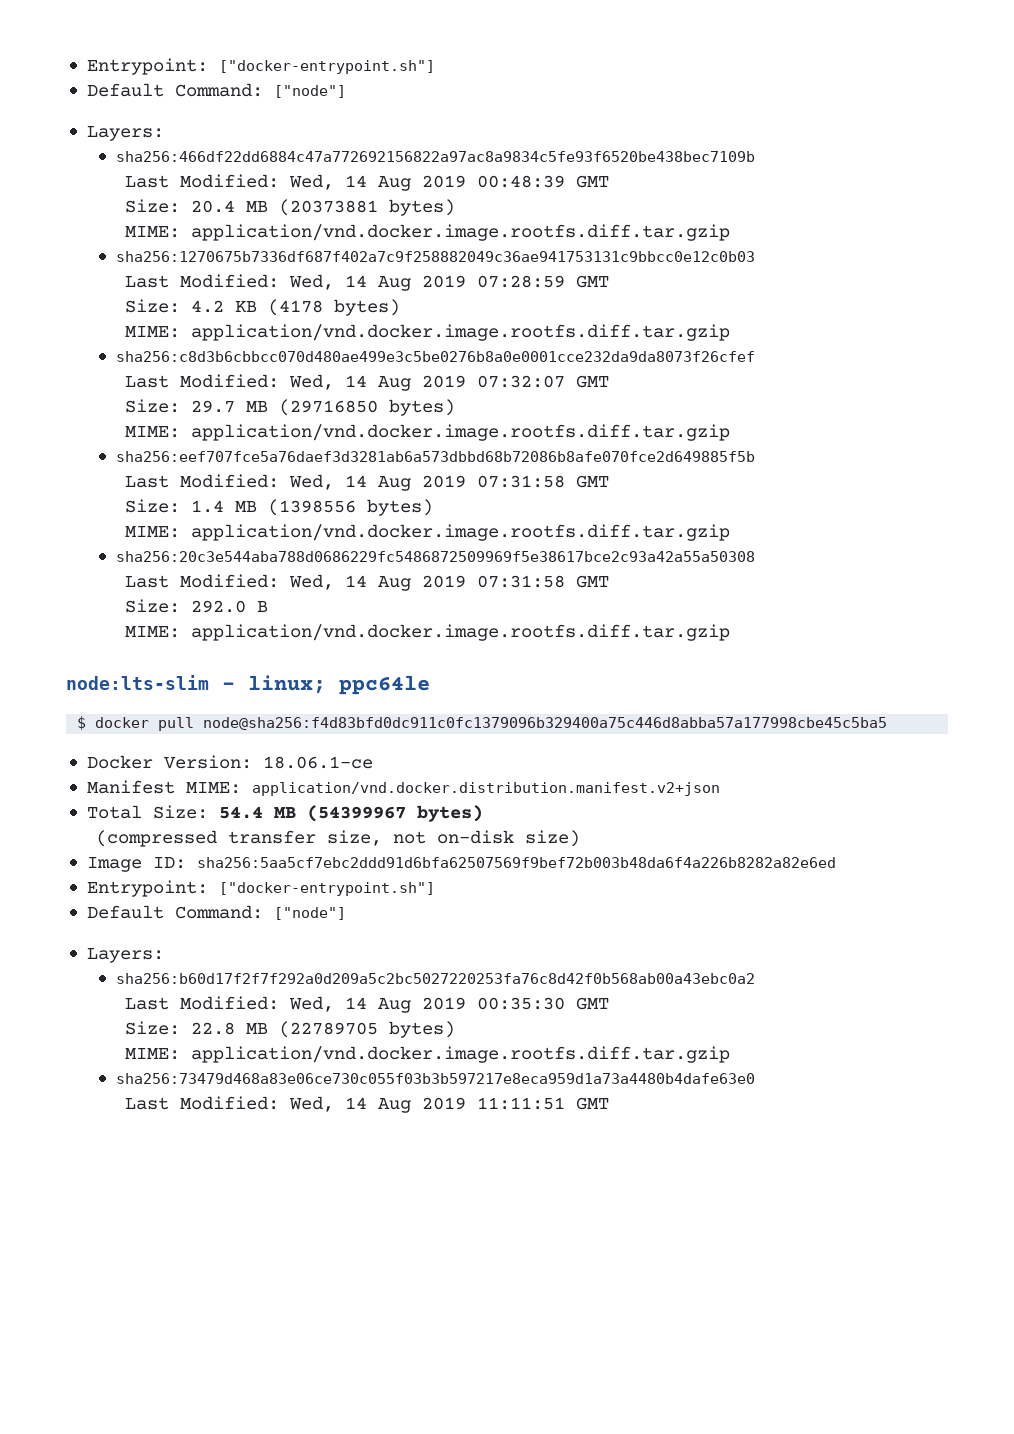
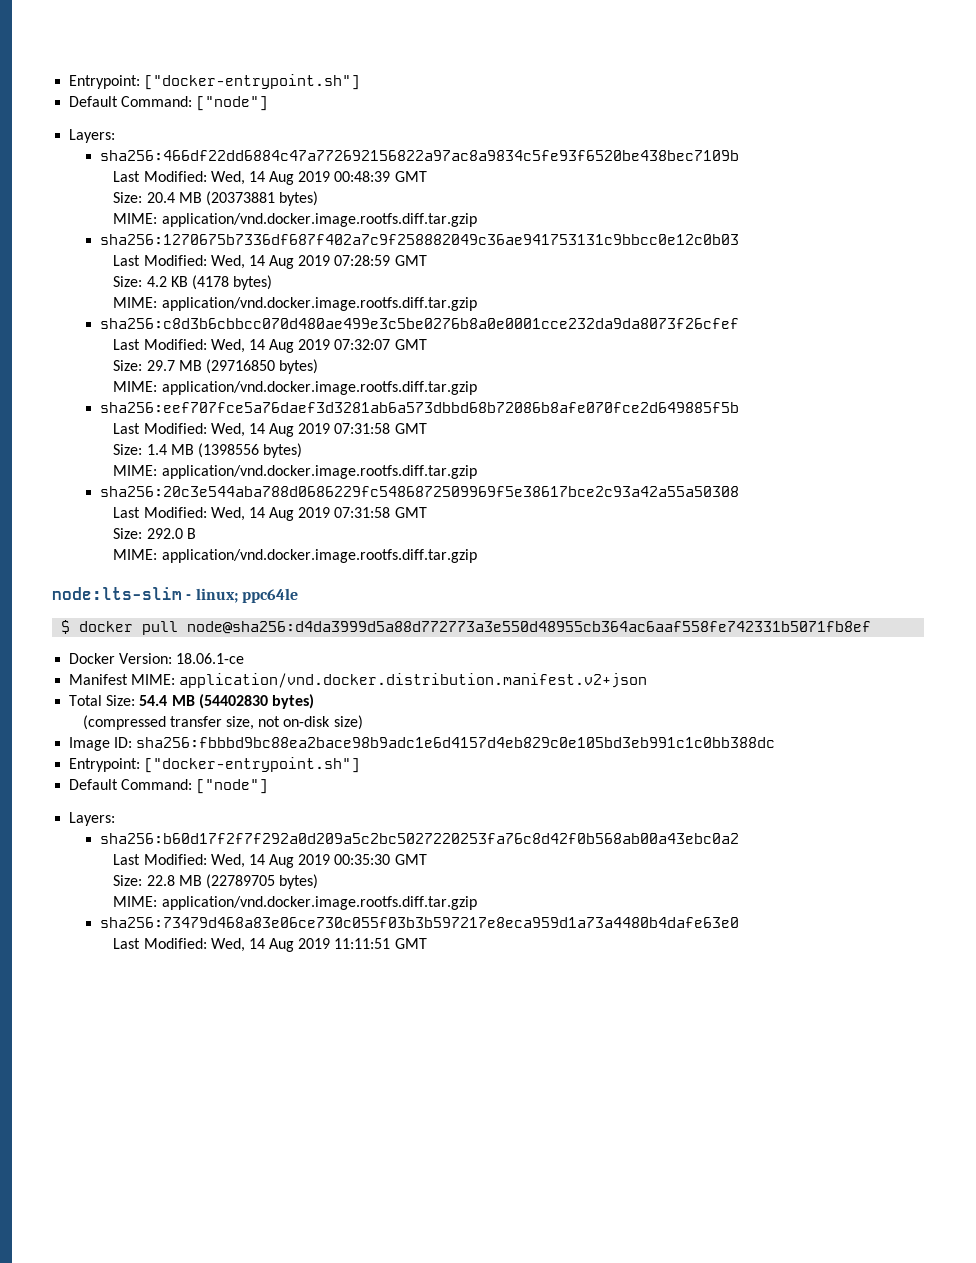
[203,717,888,730] node@sha256:f4d83bfd0dc911c0fc1379096b329400a75c446d8abba57a177998cbe45c5ba5 -> [187,621,872,634] node@sha256:d4da3999d5a88d772773a3e550d48955cb364ac6aaf558fe742331b5071fb8ef
[306,805,406,822] (54399967 -> [198,694,268,709] (54402830
[196,857,836,868] sha256:5aa5cf7ebc2ddd91d6bfa62507569f9bef72b003b48da6f4a226b8282a82e6ed -> [136,737,776,748] sha256:fbbbd9bc88ea2bace98b9adc1e6d4157d4eb829c0e105bd3eb991c1c0bb388dc

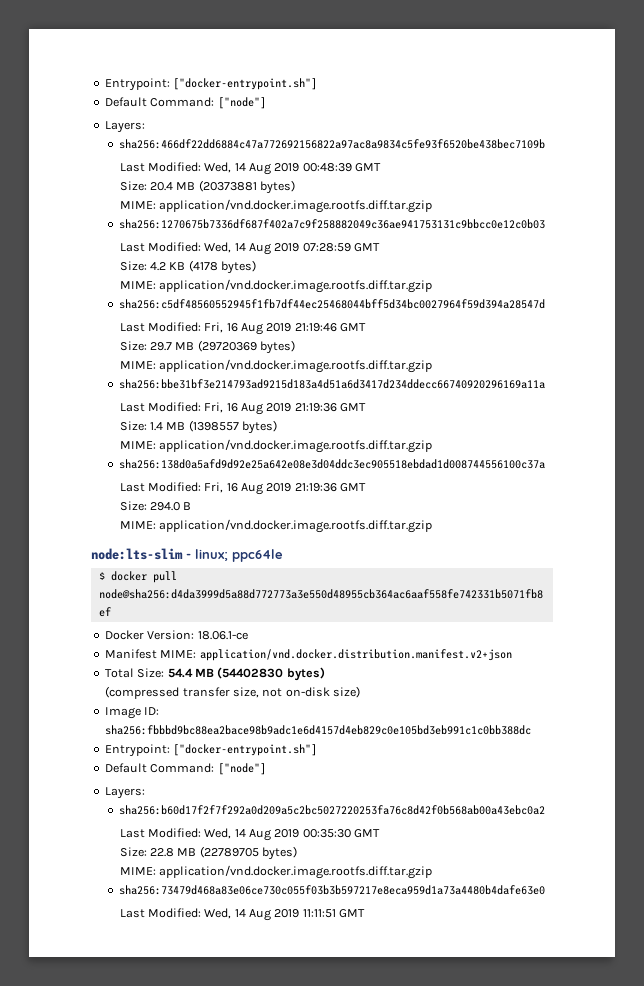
[99,318,739,329] [113,339,391,353] sha256:c8d3b6cbbcc070d480ae499e3c5be0276b8a0e0001cce232da9da8073f26cfef // Last Modified: Wed, 14 Aug 2019 07:32:07 -> [119,299,546,309] [119,322,337,335] sha256:c5df48560552945f1fb7df44ec25468044bff5d34bc0027964f59d394a28547d // Last Modified: Fri, 16 Aug 2019 21:19:46
[205,359,319,374] [113,381,477,395] [99,402,739,413] [113,423,391,437] (29716850 bytes) // MIME: application/vnd.docker.image.rootfs.diff.tar.gzip // sha256:eef707fce5a76daef3d3281ab6a573dbbd68b72086b8afe070fce2d649885f5b // Last Modified: Wed, 14 Aug 2019 07:31:58 -> [197,340,296,354] [119,359,432,373] [119,379,546,389] [119,402,337,415] (29720369 bytes) // MIME: application/vnd.docker.image.rootfs.diff.tar.gzip // sha256:bbe31bf3e214793ad9215d183a4d51a6d3417d234ddecc66740920296169a11a // Last Modified: Fri, 16 Aug 2019 21:19:36
[197,443,303,458] [113,465,477,479] [99,486,739,497] [113,507,427,521] [113,528,183,539] (1398556 bytes) // MIME: application/vnd.docker.image.rootfs.diff.tar.gzip // sha256:20c3e544aba788d0686229fc5486872509969f5e38617bce2c93a42a55a50308 // Last Modified: Wed, 14 Aug 2019 07:31:58 GMT // Size: 292.0 -> [188,420,278,434] [119,439,432,453] [119,459,546,469] [119,482,367,495] [119,501,180,511] (1398557 bytes) // MIME: application/vnd.docker.image.rootfs.diff.tar.gzip // sha256:138d0a5afd9d92e25a642e08e3d04ddc3ec905518ebdad1d008744556100c37a // Last Modified: Fri, 16 Aug 2019 21:19:36 GMT // Size: 294.0

